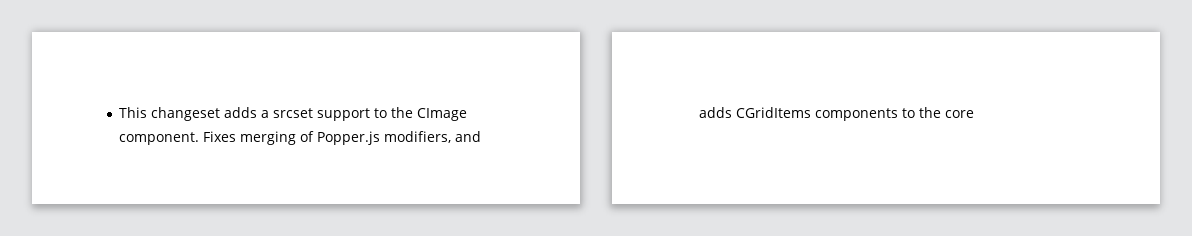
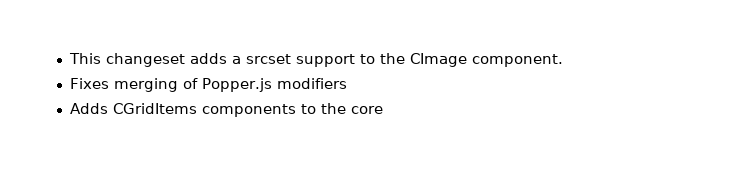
(200, 138) none -> (563, 60) //
[384,131,482,143] [699,107,733,118] modifiers, and adds -> [276,78,347,89] [69,103,108,114] modifiers // Adds

